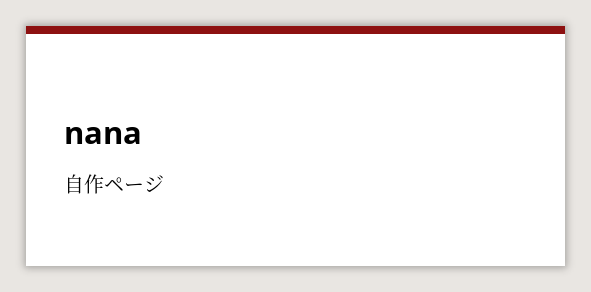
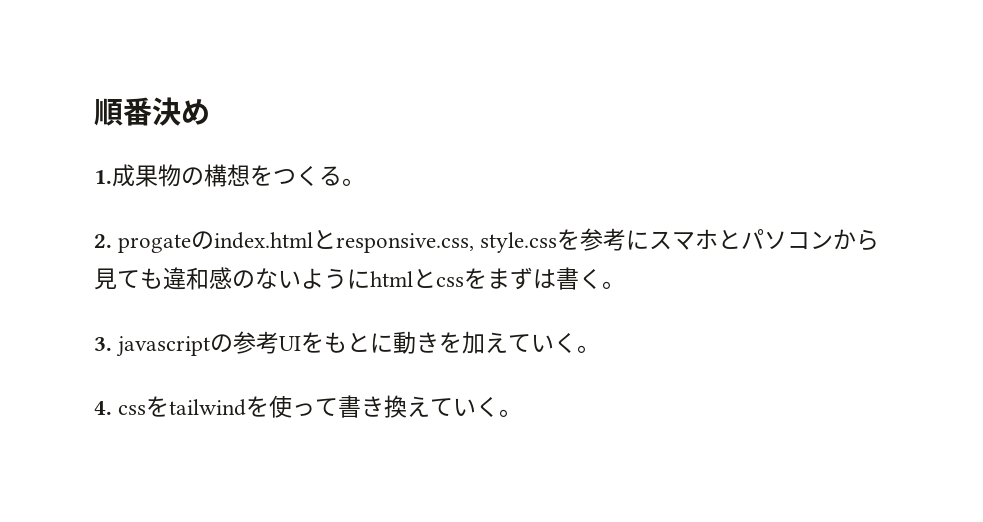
[64,127,142,144] [64,174,164,194] nana // 自作ページ -> [94,97,210,126] [94,164,365,187] [94,228,880,253] [94,267,625,290] [94,331,601,357] [94,395,523,418] 順番決め // 1.成果物の構想をつくる。 // 2. progateのindex.htmlとresponsive.css, style.cssを参考にスマホとパソコンから見ても違和感のないようにhtmlとcssをまずは書く。 // 3. javascriptの参考UIをもとに動きを加えていく。 // 4. cssをtailwindを使って書き換えていく。

